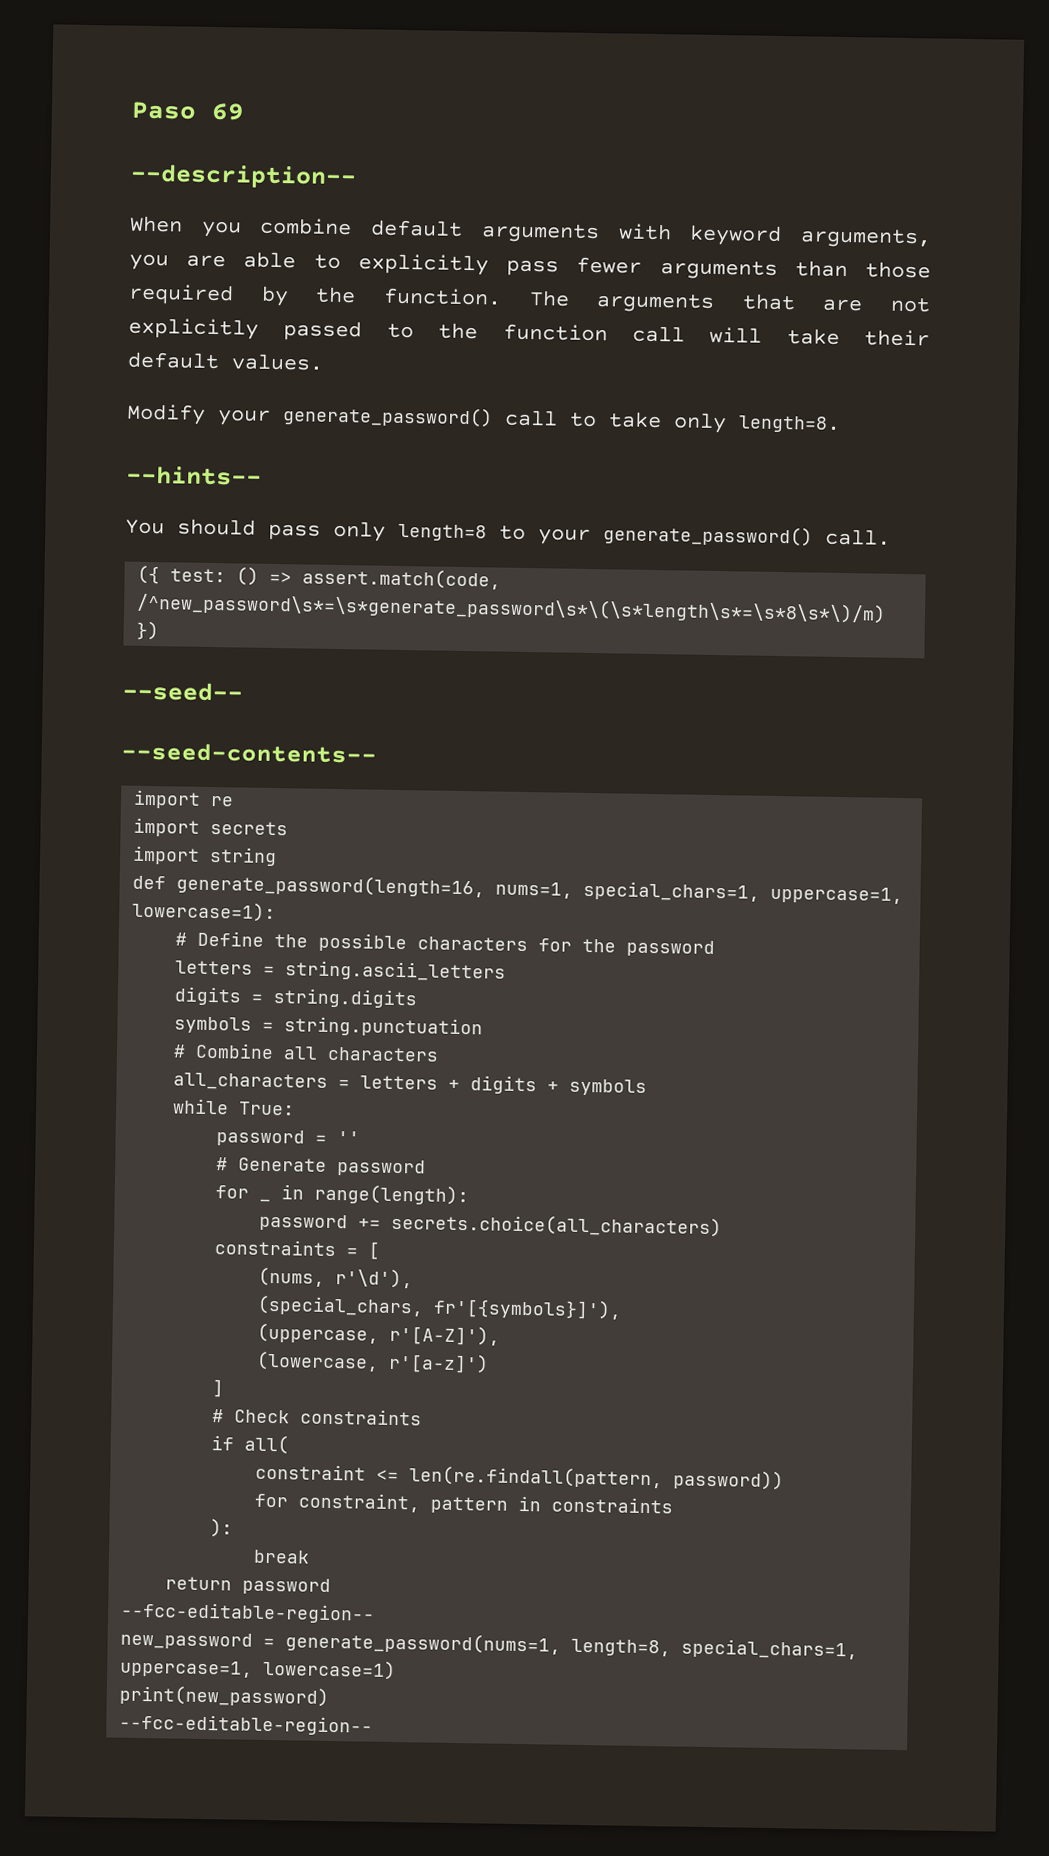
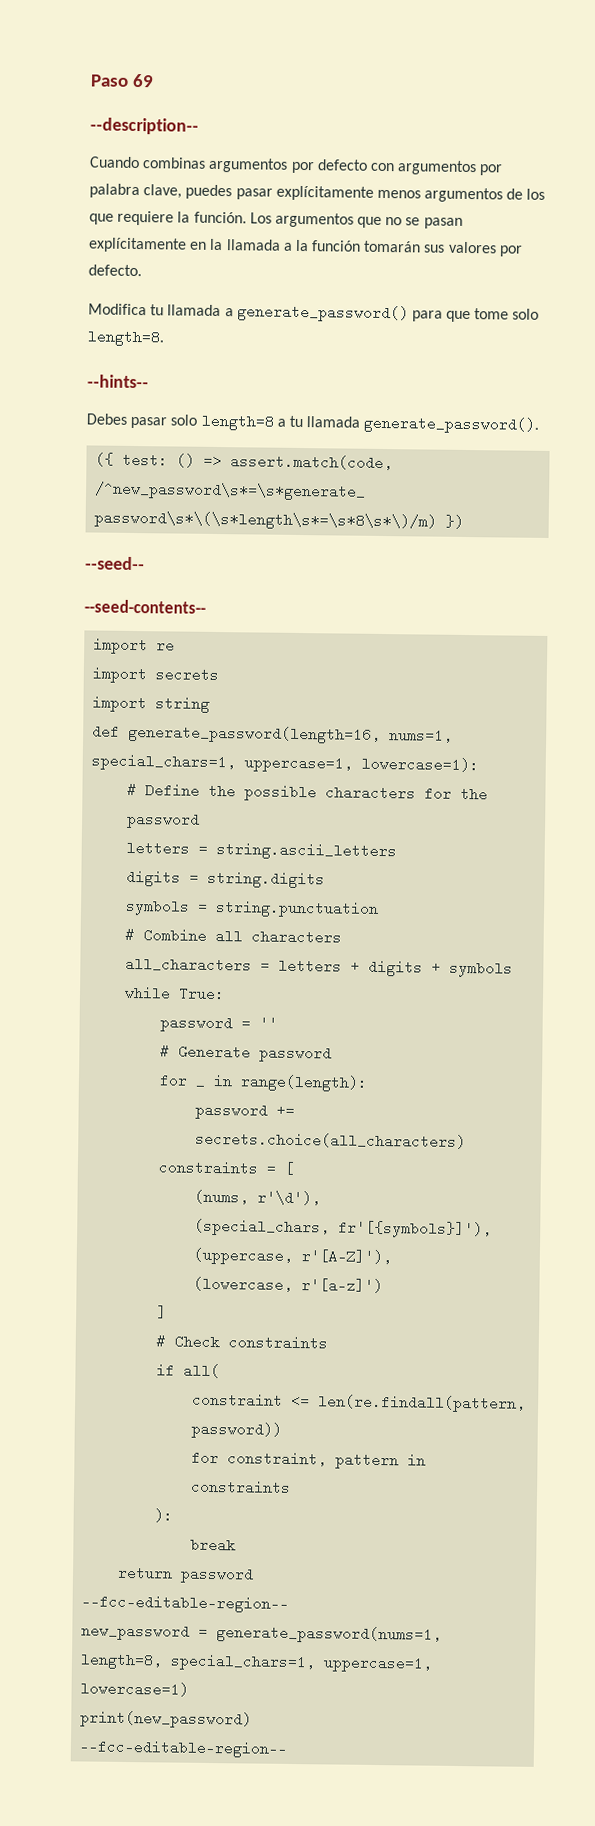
[130,215,932,249] [129,251,931,280] [128,283,931,313] [128,317,930,347] [127,351,324,371] [126,403,841,434] [126,465,262,486] [125,518,891,547] When you combine default arguments with keyword arguments, you are able to explicitly pass fewer arguments than those required by the function. The arguments that are not explicitly passed to the function call will take their default values. // Modify your generate_password() call to take only length=8. // --hints-- // You should pass only length=8 to your generate_password() call. -> [89,156,504,176] [89,183,546,203] [89,210,463,229] [88,237,523,257] [88,264,142,277] [88,303,540,323] [87,329,165,347] [87,374,149,389] [86,413,540,434] Cuando combinas argumentos por defecto con argumentos por palabra clave, puedes pasar explícitamente menos argumentos de los que requiere la función. Los argumentos que no se pasan explícitamente en la llamada a la función tomarán sus valores por defecto. // Modifica tu llamada a generate_password() para que tome solo length=8. // --hints-- // Debes pasar solo length=8 a tu llamada generate_password().

